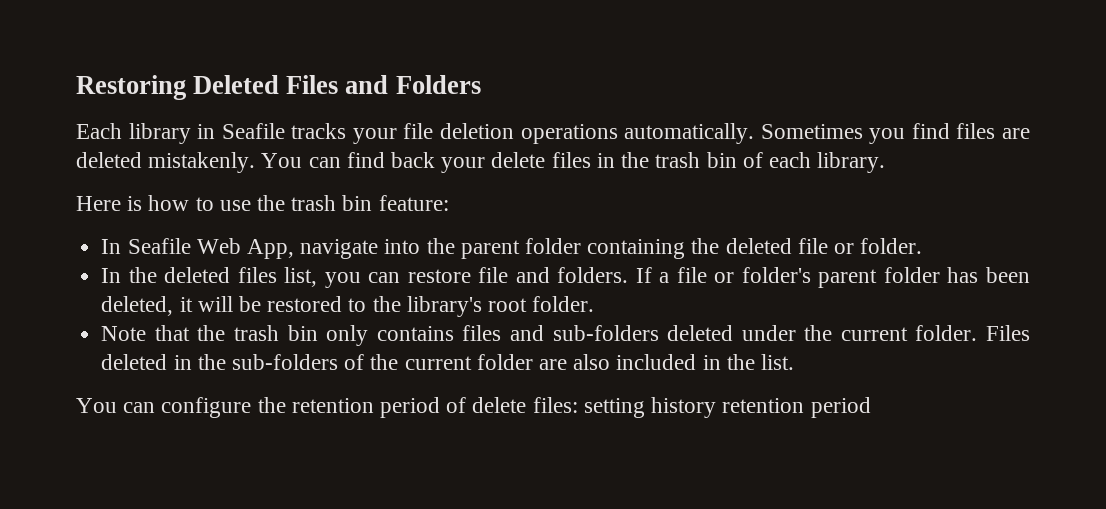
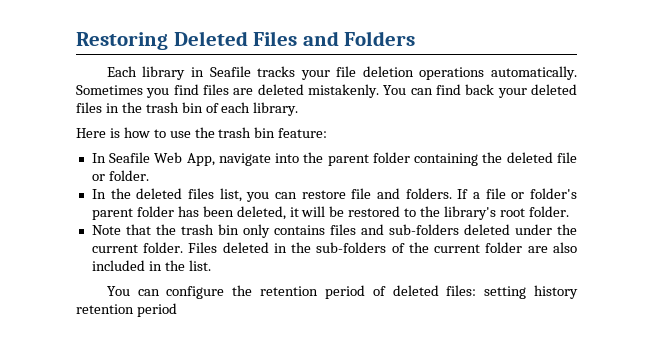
[491,152,546,168] delete -> [530,84,577,95] deleted
[472,397,527,413] delete -> [392,285,439,296] deleted

